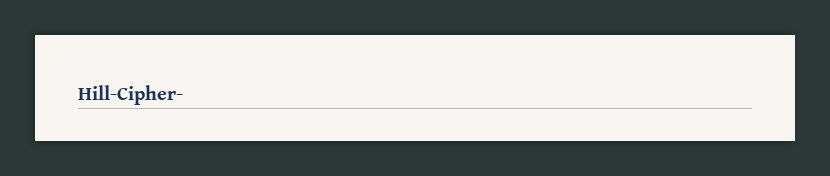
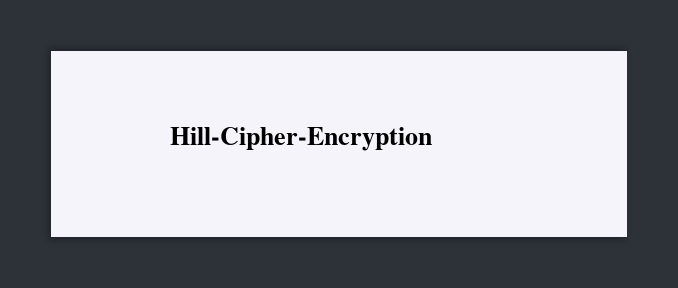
[78,85,183,105] Hill-Cipher- -> [170,127,432,151] Hill-Cipher-Encryption

